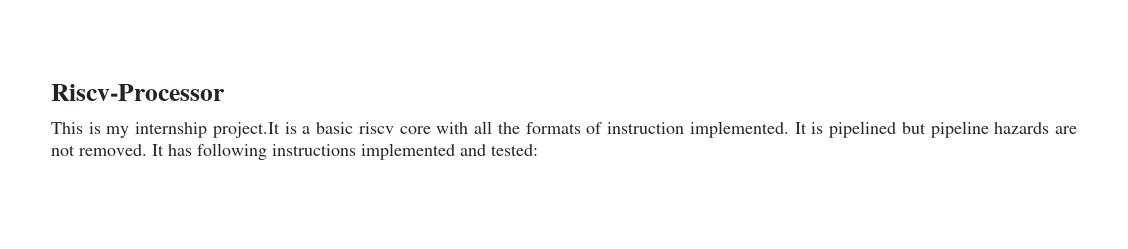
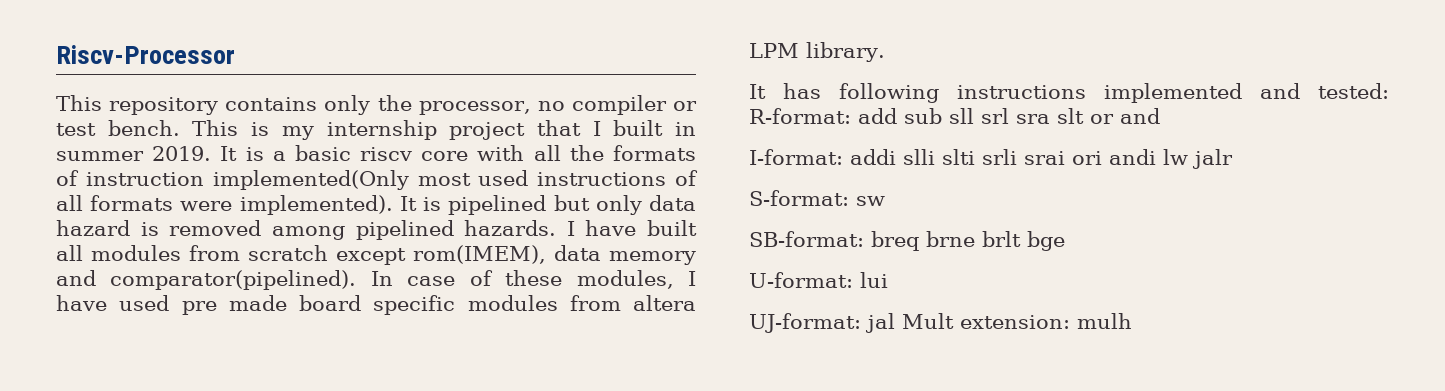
[88,122,280,138] is my internship project.It -> [109,95,697,115] [56,120,696,140] [56,146,238,161] repository contains only the processor, no compiler or test bench. This is my internship project that I built in summer 2019. It
[689,121,1078,138] [51,144,147,156] implemented. It is pipelined but pipeline hazards are not removed. -> [212,170,698,190] [56,195,696,215] [56,220,697,240] [56,245,696,265] [56,270,697,290] [56,295,696,315] [749,42,885,62] implemented(Only most used instructions of all formats were implemented). It is pipelined but only data hazard is removed among pipelined hazards. I have built all modules from scratch except rom(IMEM), data memory and comparator(pipelined). In case of these modules, I have used pre made board specific modules from altera LPM library. //
(538, 150) none -> [749,108,1160,124] [749,149,1233,169] [749,190,886,206] [749,231,1065,251] [749,272,888,288] [749,313,1132,333] R-format: add sub sll srl sra slt or and // I-format: addi slli slti srli srai ori andi lw jalr // S-format: sw // SB-format: breq brne brlt bge // U-format: lui // UJ-format: jal Mult extension: mulh

